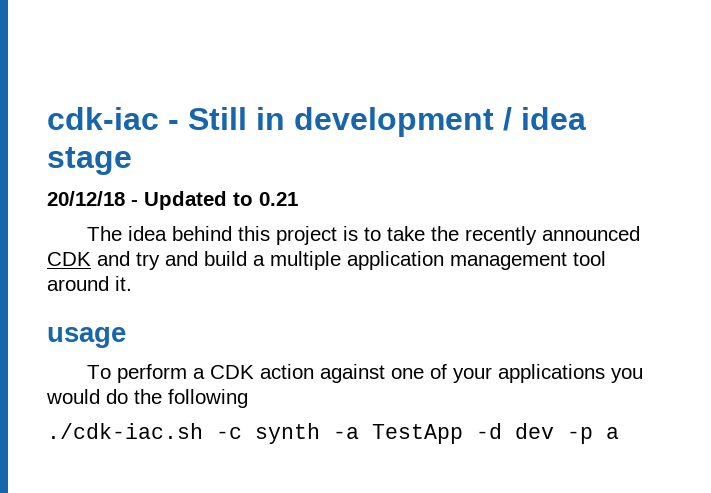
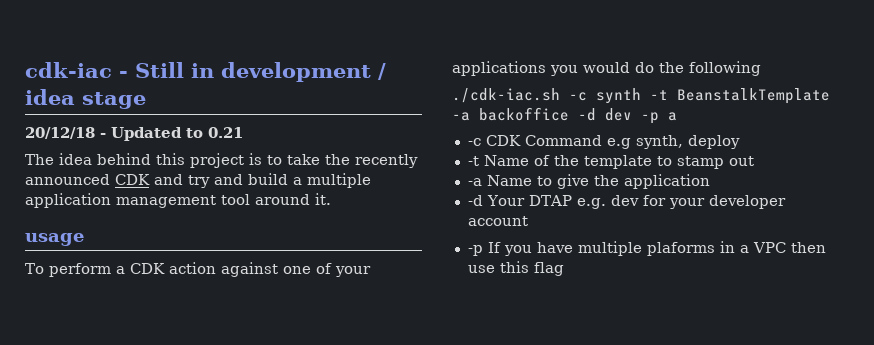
[333,424,463,444] -a TestApp -> [650,88,830,104] [452,107,569,121] -t BeanstalkTemplate -a backoffice
(619, 433) none -> [467,135,740,149] [467,155,754,169] [467,174,710,189] [467,195,786,209] [467,216,528,226] [467,241,826,256] [467,261,564,276] // -c CDK Command e.g synth, deploy // -t Name of the template to stamp out // -a Name to give the application // -d Your DTAP e.g. dev for your developer account // -p If you have multiple plaforms in a VPC then use this flag

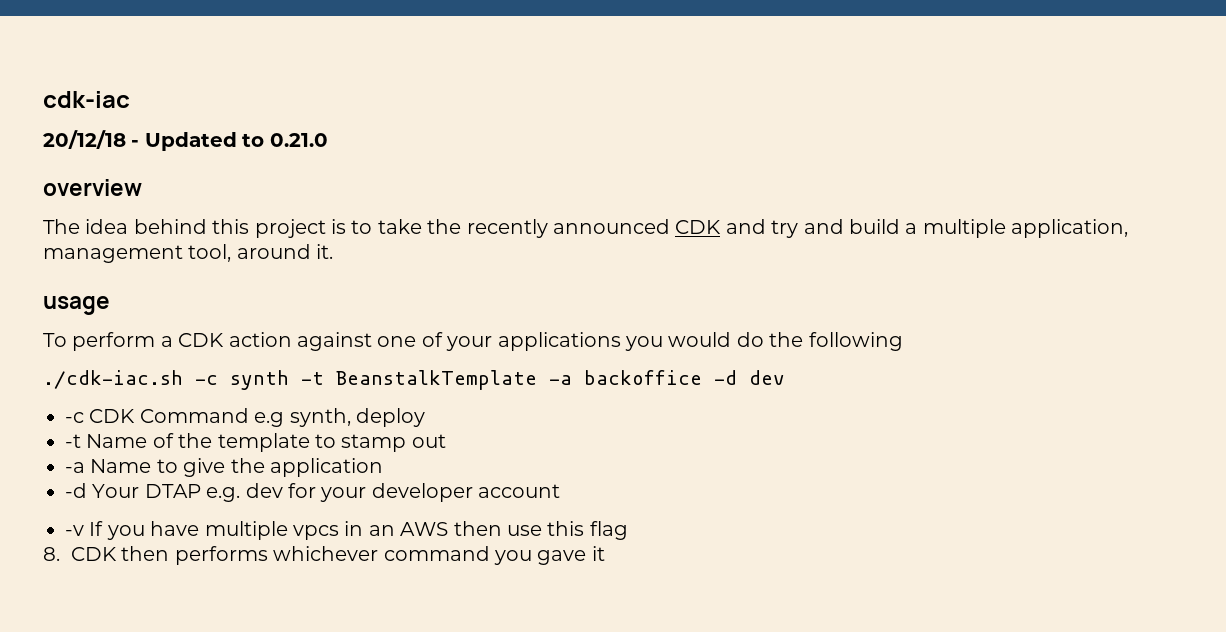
[118,62,386,82] [25,89,146,109] - Still in development / idea stage -> (130, 99) none
[208,127,243,138] 0.21 -> [269,133,328,147] [43,179,142,196] 0.21.0 // overview
[25,193,250,208] application management tool -> [1011,219,1129,238] [43,244,232,263] application, management tool,
[641,112,677,124] -p a -> (785, 377) none
[467,245,483,256] -p -> [65,525,84,536] -v
[646,241,786,256] plaforms in a VPC -> [293,521,449,540] vpcs in an AWS
(564, 269) none -> [43,546,605,565] // 8. CDK then performs whichever command you gave it

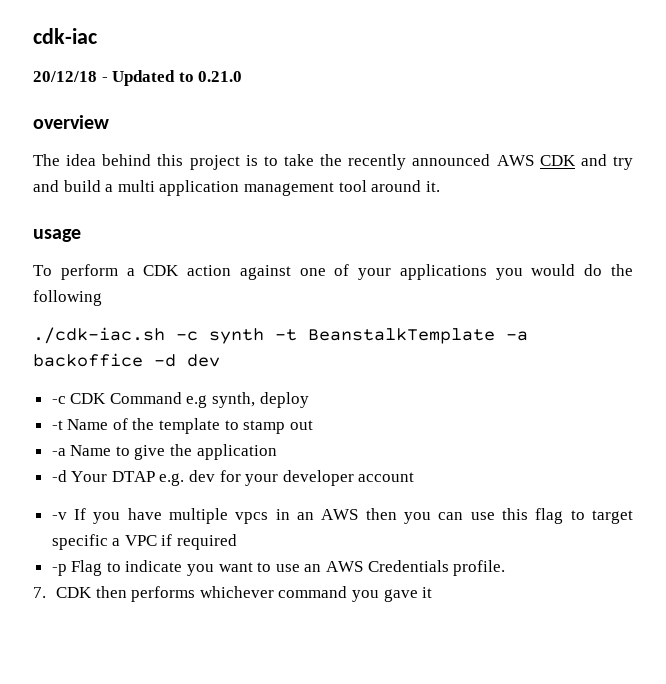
(670, 226) none -> [496,155,534,166] AWS
[922,219,1129,238] [43,244,232,263] multiple application, management tool, -> [117,180,367,196] multi application management tool
(502, 528) none -> [404,512,464,524] you can
[43,547,60,561] // 8. -> [570,510,633,524] [51,534,238,550] [51,560,506,576] [33,587,46,598] to target specific a VPC if required // -p Flag to indicate you want to use an AWS Credentials profile. // 7.

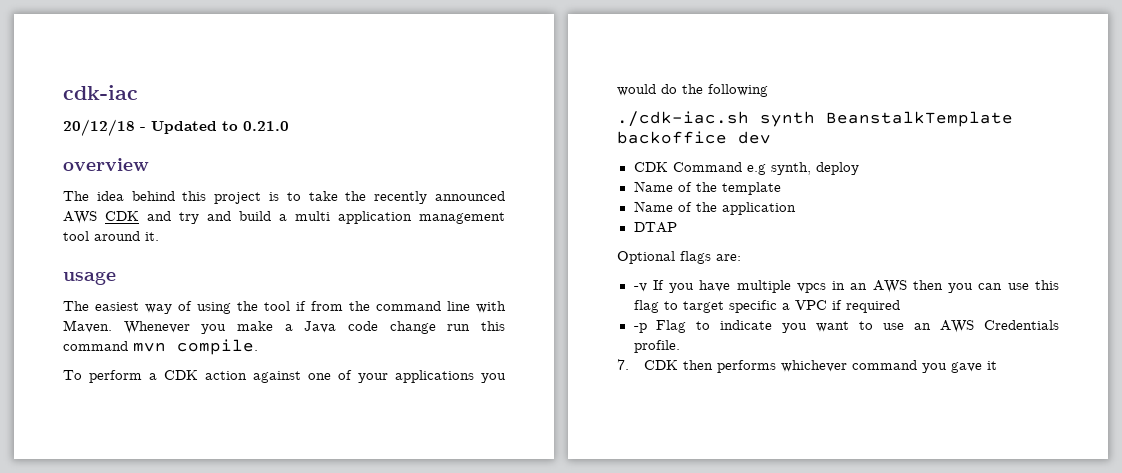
(81, 235) none -> [63,301,506,314] [63,320,506,334] [63,339,258,355] // The easiest way of using the tool if from the command line with Maven. Whenever you make a Java code change run this command mvn compile.
[176,328,528,344] [33,353,176,367] -c synth -t BeanstalkTemplate -a backoffice -d -> [760,111,1013,127] [617,131,727,144] synth BeanstalkTemplate backoffice
[51,396,66,404] -c -> (771, 137) none
[51,420,63,430] -t -> (859, 168) none
[224,420,313,434] [51,445,166,460] to stamp out // -a Name to give -> [633,201,692,212] // Name of
[51,470,108,482] -d Your -> (796, 208) none
[159,470,415,486] e.g. dev for your developer account -> [617,251,741,264] // Optional flags are:

